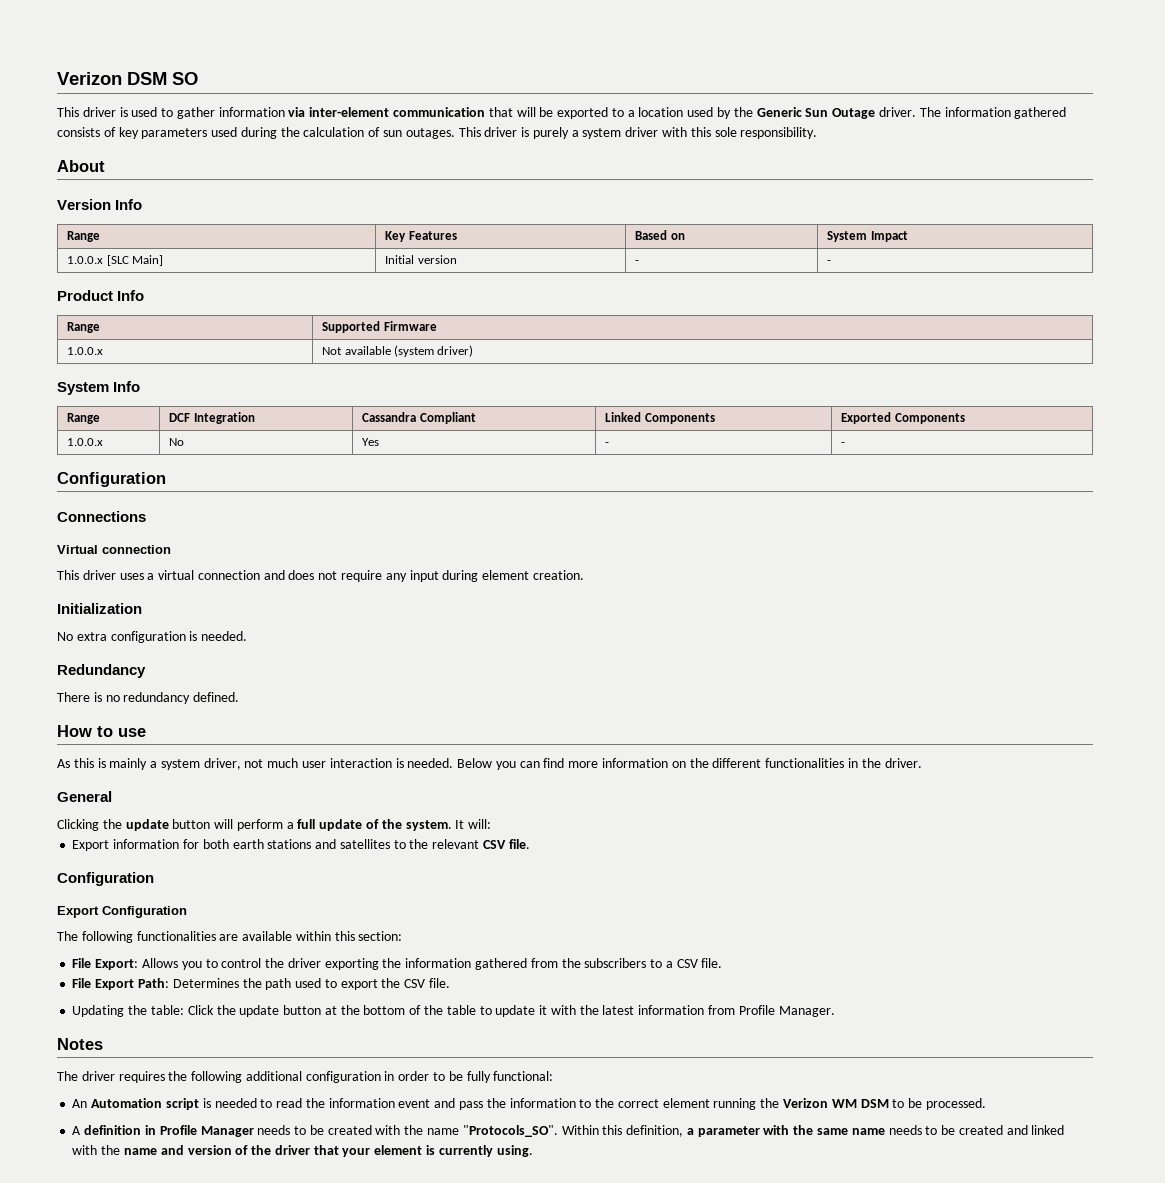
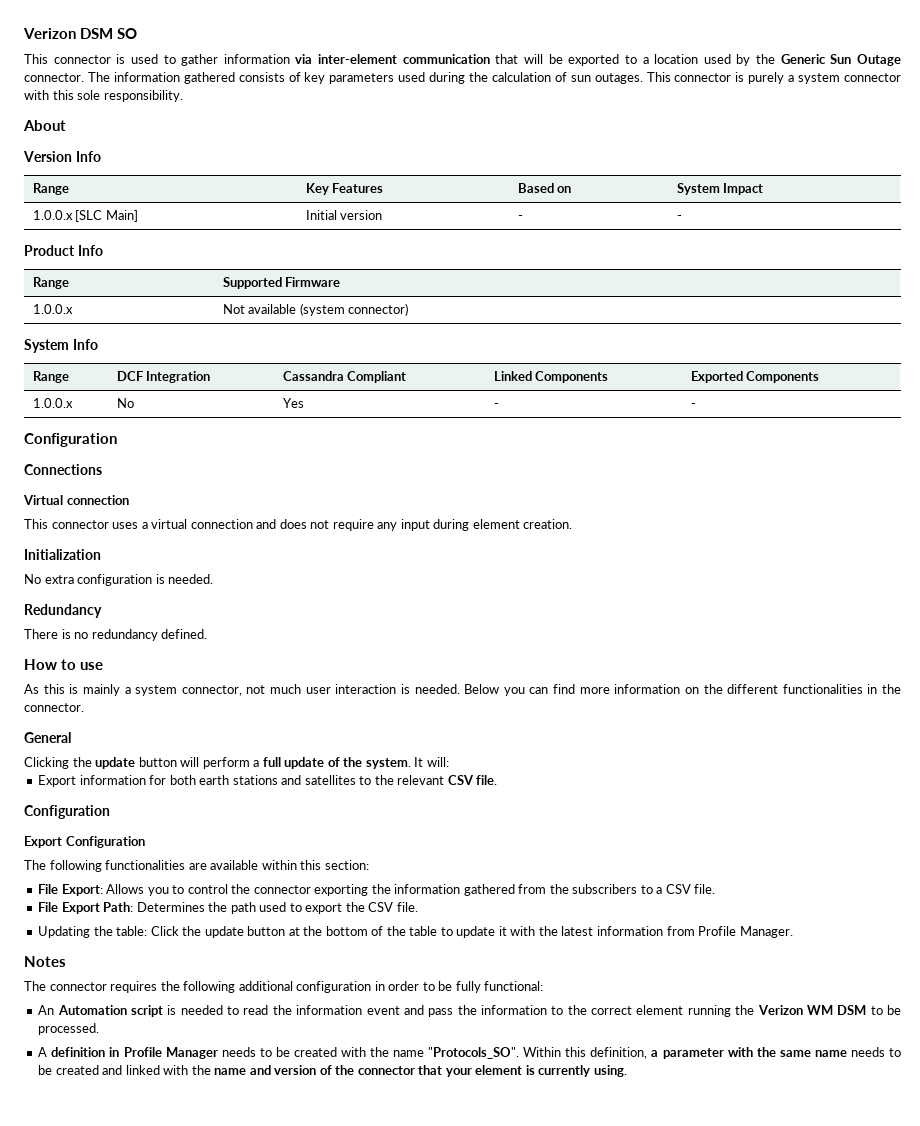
[82,107,116,117] driver -> [53,55,111,64] connector
[878,107,916,117] driver. -> [24,73,84,82] connector.
[484,127,518,137] driver -> [674,73,732,82] connector
[625,127,659,137] driver -> [844,73,902,82] connector
[437,345,474,357] driver) -> [348,303,409,316] connector)
[82,570,116,580] driver -> [51,520,109,529] connector
[203,758,241,770] driver, -> [181,685,242,696] connector,
[884,758,922,768] driver. -> [24,703,84,712] connector.
[287,958,321,968] driver -> [253,885,311,894] connector
[81,1071,115,1081] driver -> [49,982,107,991] connector
[274,1145,310,1155] driver -> [357,1066,415,1075] connector

